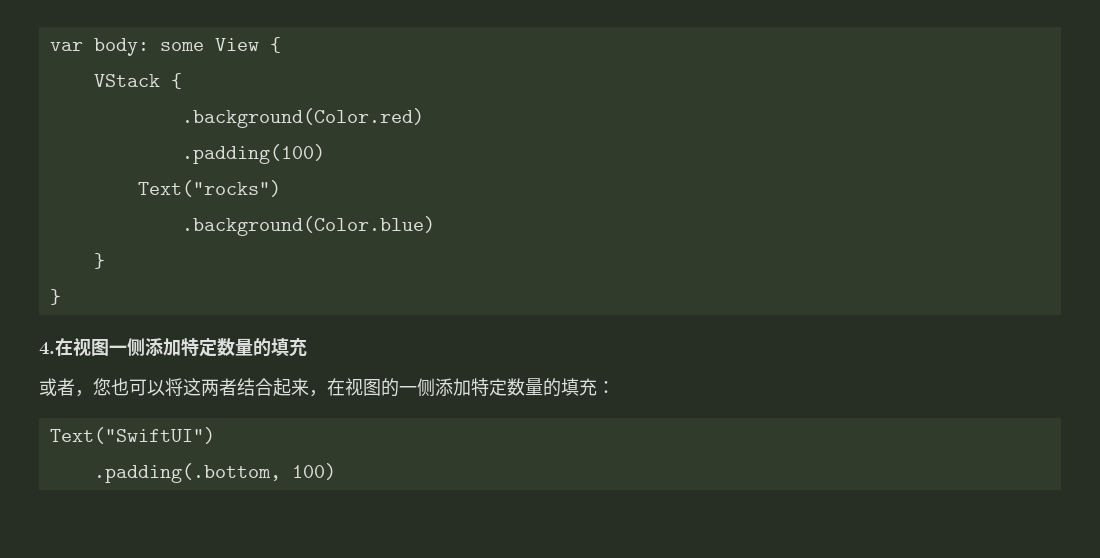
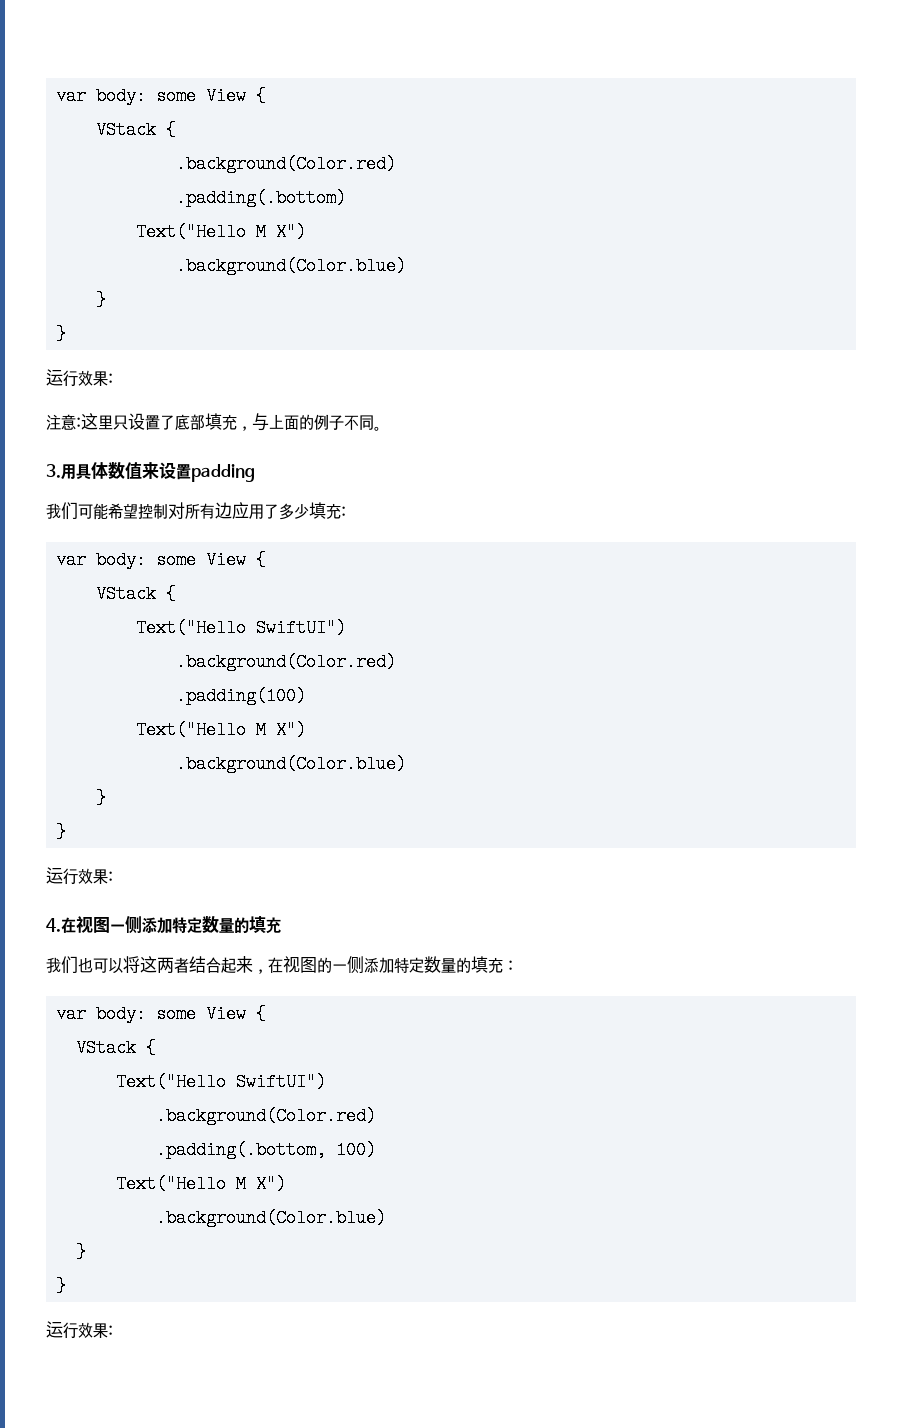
[181,144,325,164] [137,180,281,197] [181,216,435,236] [93,253,105,269] [49,289,61,305] .padding(100) // Text("rocks") // .background(Color.blue) // } // } -> [176,189,347,207] [136,223,307,241] [176,257,407,275] [96,291,107,309] [56,325,67,343] [46,369,113,387] [46,413,382,431] [46,462,255,482] [46,502,346,520] [56,551,267,569] [96,585,177,603] [136,619,347,637] [176,653,397,671] [176,687,307,705] [136,721,307,739] [176,755,407,773] [96,789,107,807] [56,823,67,841] [46,867,113,885] .padding(.bottom) // Text("Hello M X") // .background(Color.blue) // } // } // 运行效果: // 注意:这里只设置了底部填充，与上面的例子不同。 // 3.用具体数值来设置padding // 我们可能希望控制对所有边应用了多少填充: // var body: some View { // VStack { // Text("Hello SwiftUI") // .background(Color.red) // .padding(100) // Text("Hello M X") // .background(Color.blue) // } // } // 运行效果:
[39,378,111,397] 或者，您 -> [46,956,78,974] 我们
[49,427,215,444] [93,463,336,483] Text("SwiftUI") // .padding(.bottom, 100) -> [56,1005,267,1023] [76,1039,157,1057] [116,1073,327,1091] [156,1107,377,1125] [156,1141,377,1159] [116,1175,287,1193] [156,1209,387,1227] [76,1243,87,1261] [56,1277,67,1295] [46,1321,113,1339] var body: some View { // VStack { // Text("Hello SwiftUI") // .background(Color.red) // .padding(.bottom, 100) // Text("Hello M X") // .background(Color.blue) // } // } // 运行效果:

